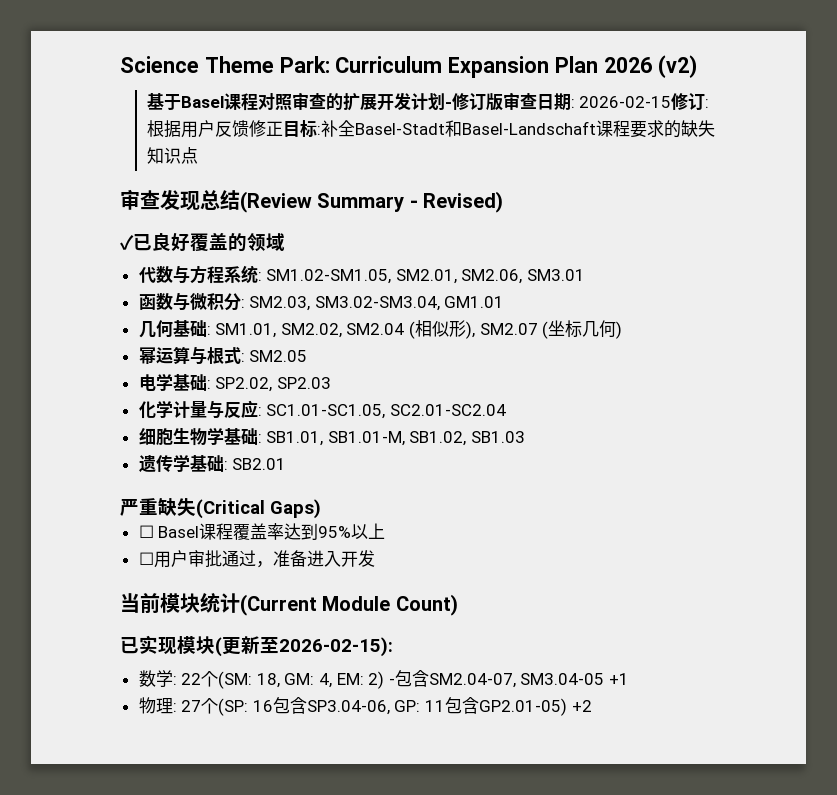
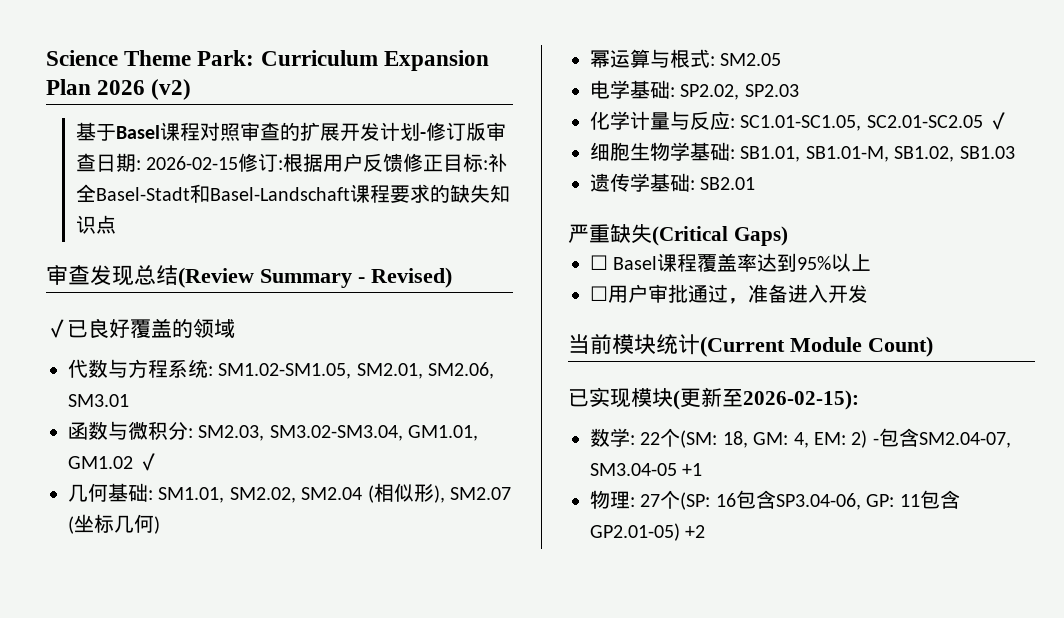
[444,296,505,308] GM1.01 -> [408,425,479,441] [68,453,159,471] GM1.01, GM1.02 ✓
[389,404,506,416] SC2.01-SC2.04 -> [866,112,1009,130] SC2.01-SC2.05 ✓

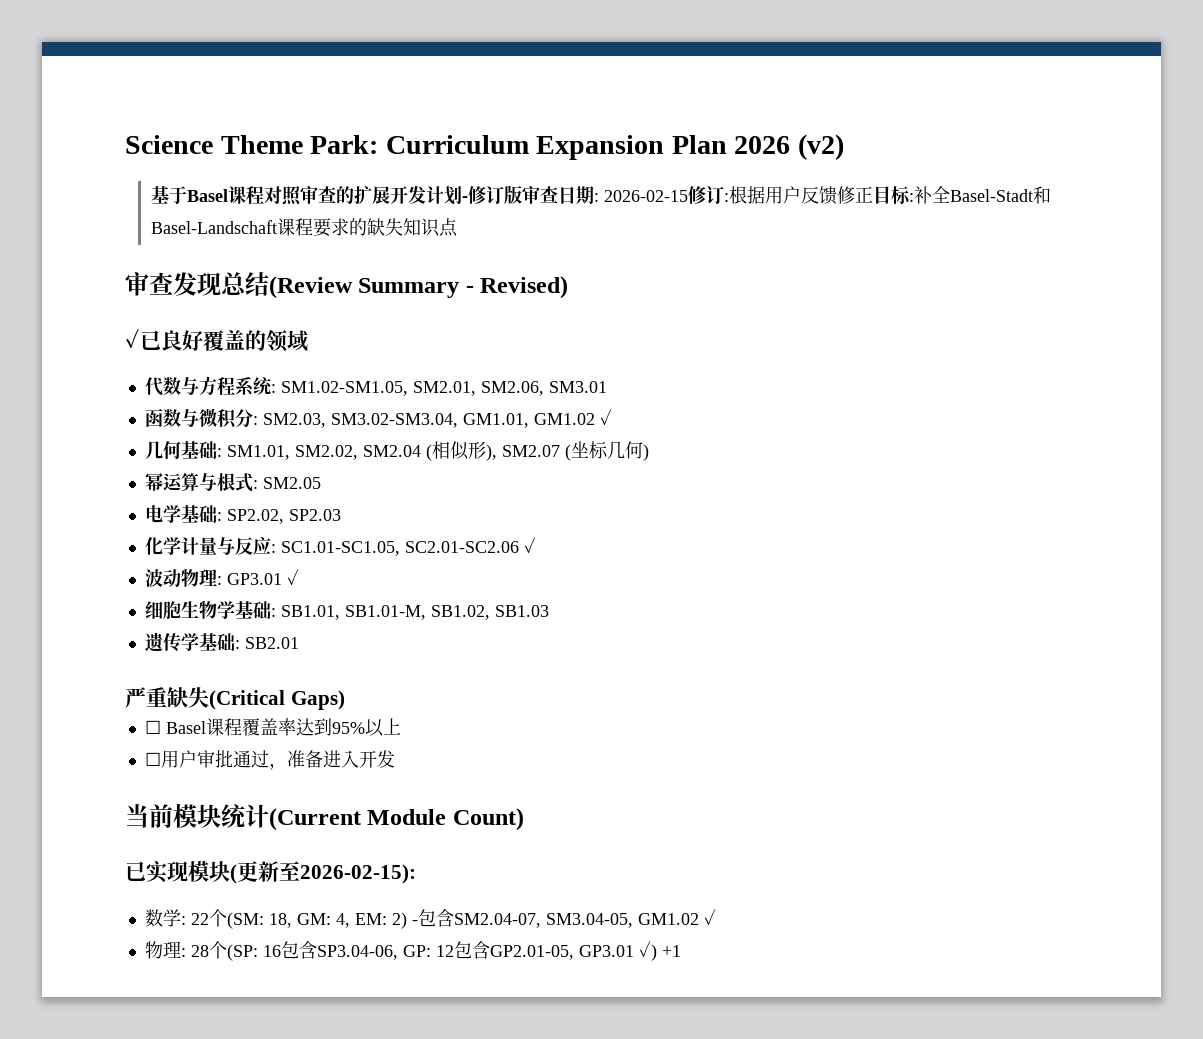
[866,115,983,128] SC2.01-SC2.05 -> [404,537,536,553] [144,569,282,587] SC2.01-SC2.06 ✓ // 波动物理: GP3.01
[590,463,703,476] [590,490,661,509] SM3.04-05 +1 // 物理: 27 -> [545,909,716,928] [144,941,209,959] SM3.04-05, GM1.02 ✓ // 物理: 28
[899,490,960,509] [590,523,706,541] 11包含GP2.01-05) +2 -> [435,941,681,961] 12包含GP2.01-05, GP3.01 ✓) +1

